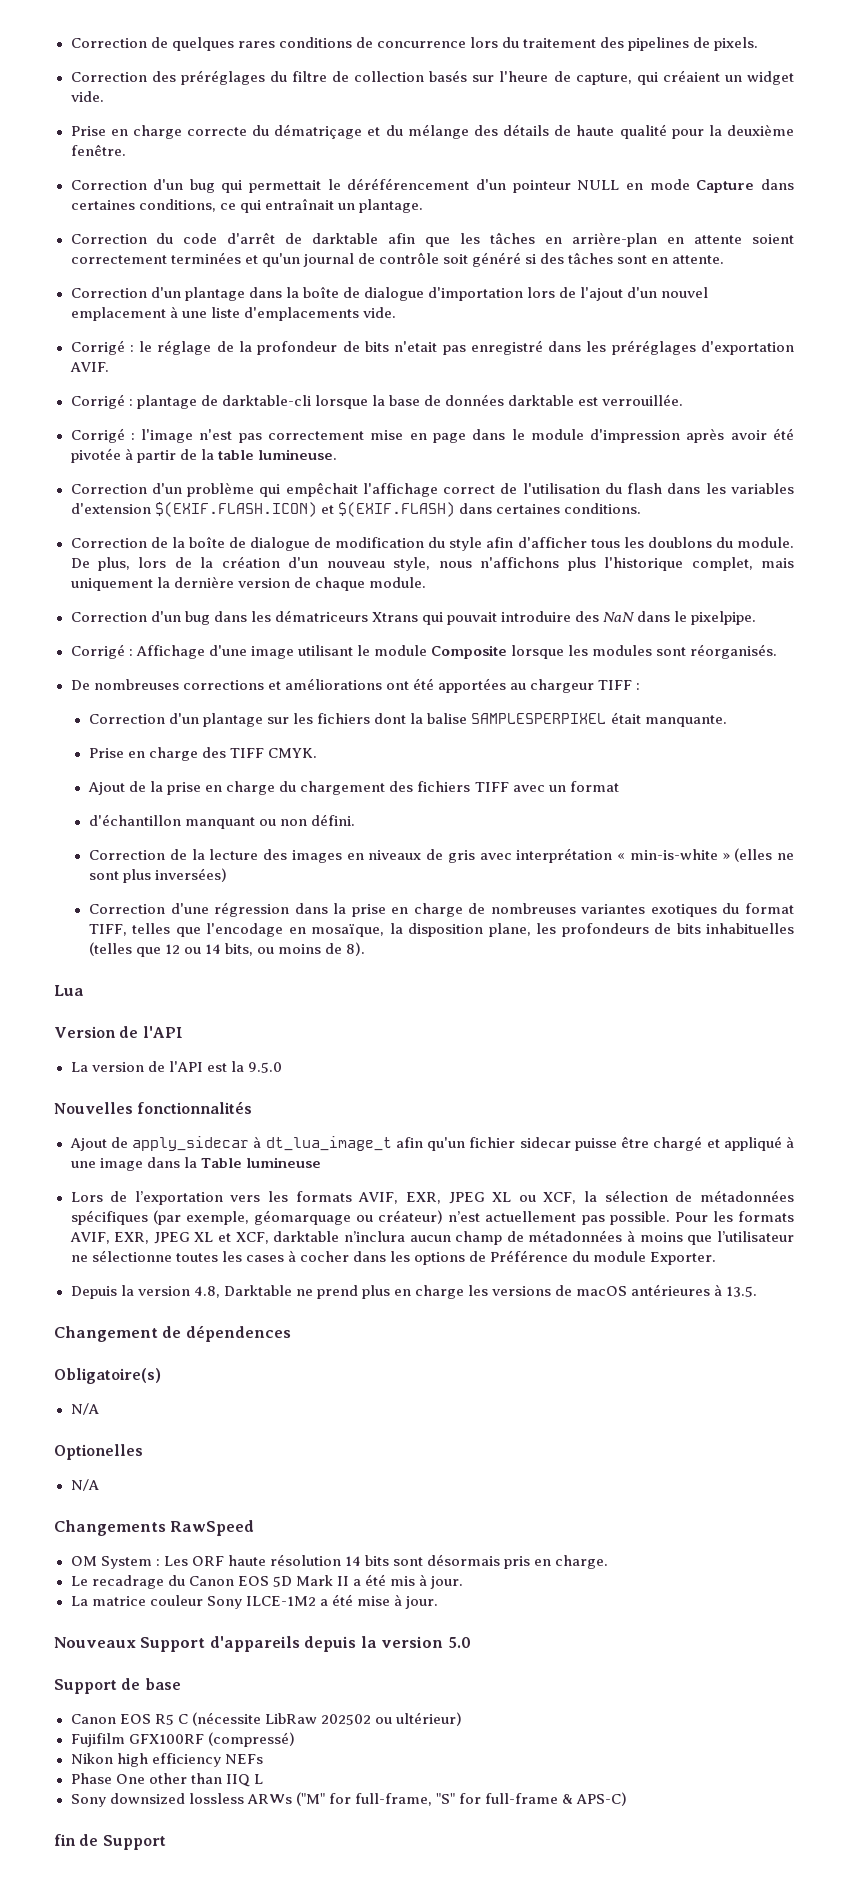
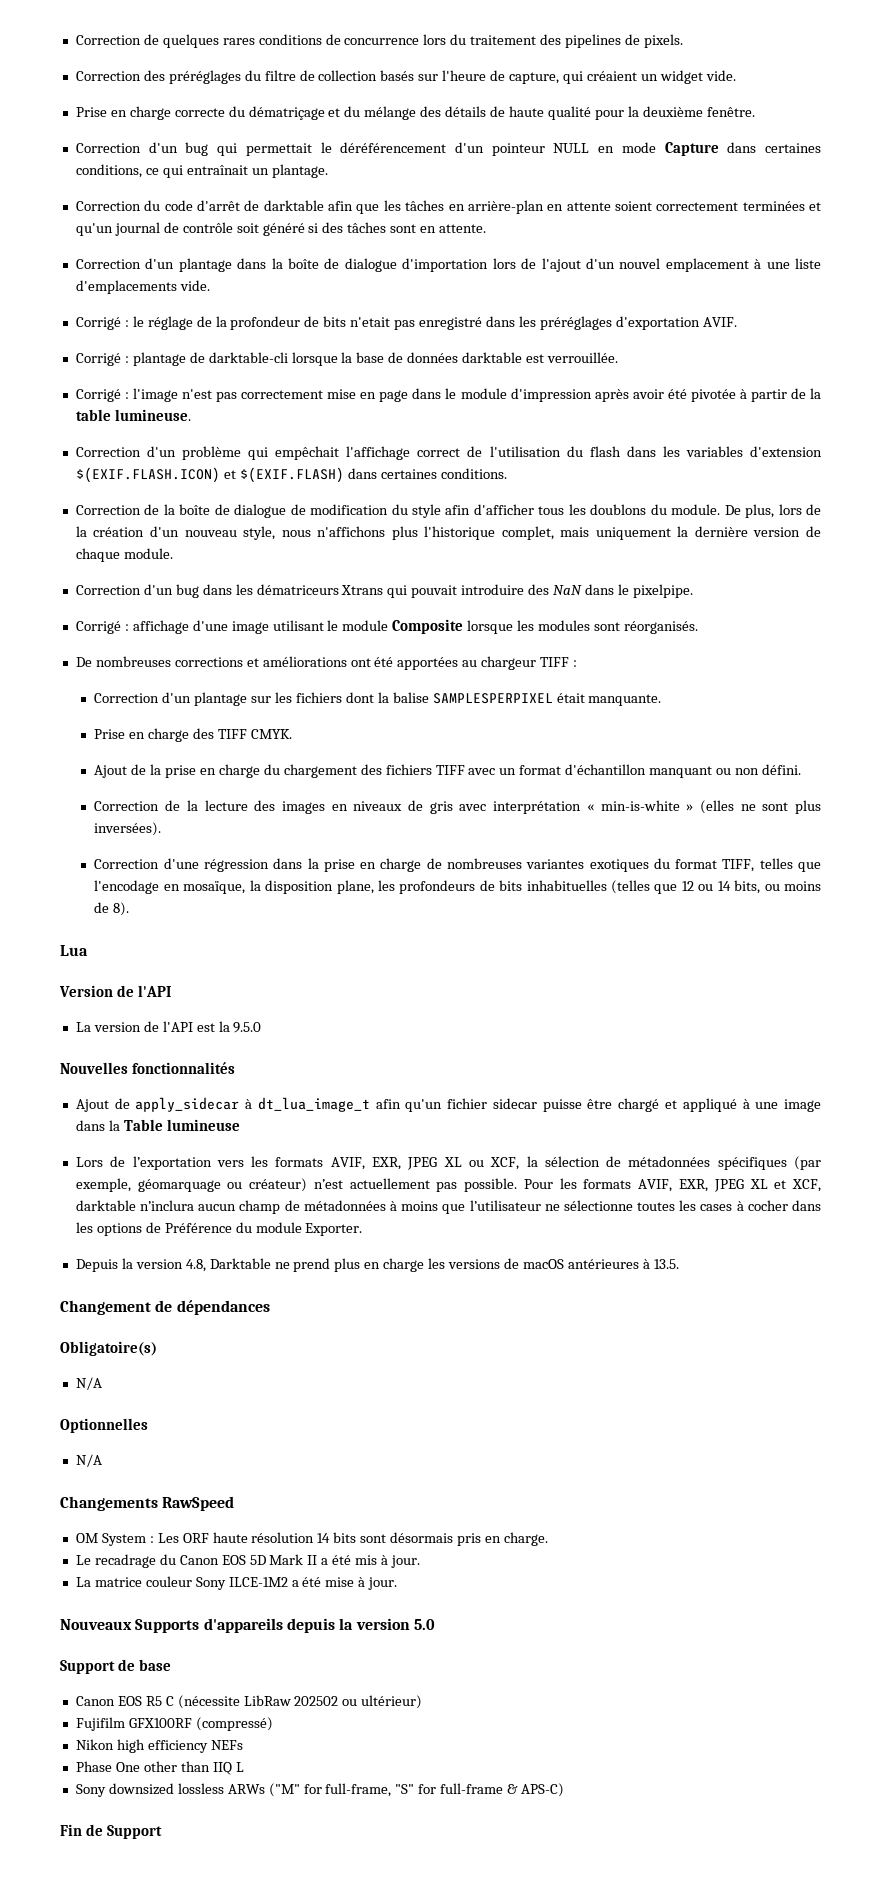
[135,645,205,659] Affichage -> [132,620,189,634] affichage
(619, 786) // -> (562, 770) none
[155,868,228,882] inversées) -> [94,822,162,836] inversées).
[185,1325,291,1342] dépendences -> [176,1300,270,1315] dépendances
[54,1444,143,1460] Optionelles -> [60,1418,148,1433] Optionnelles
[140,1637,206,1652] Support -> [135,1619,200,1633] Supports
[54,1834,76,1846] fin -> [60,1824,82,1836] Fin

